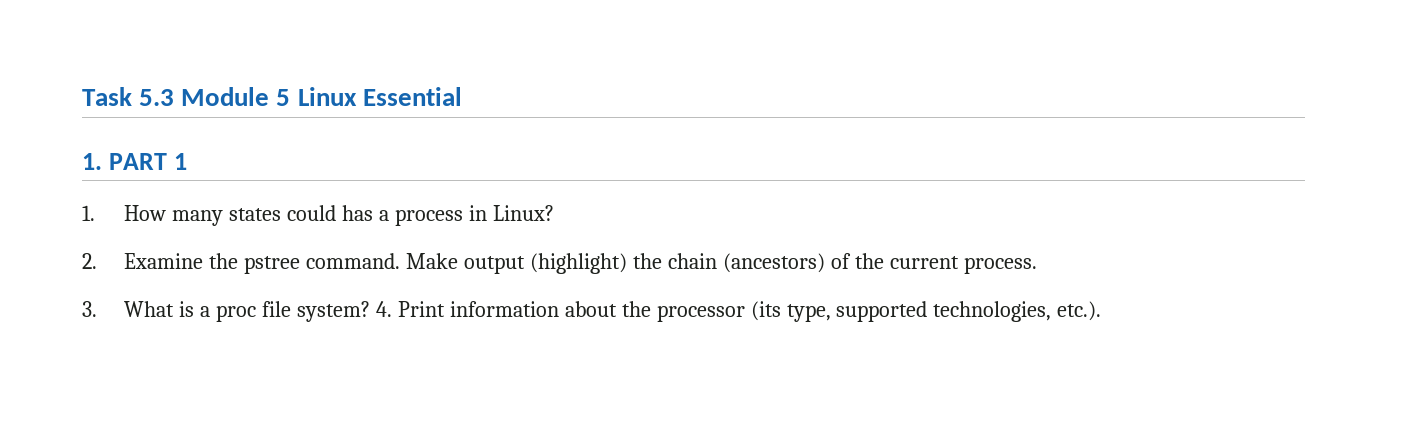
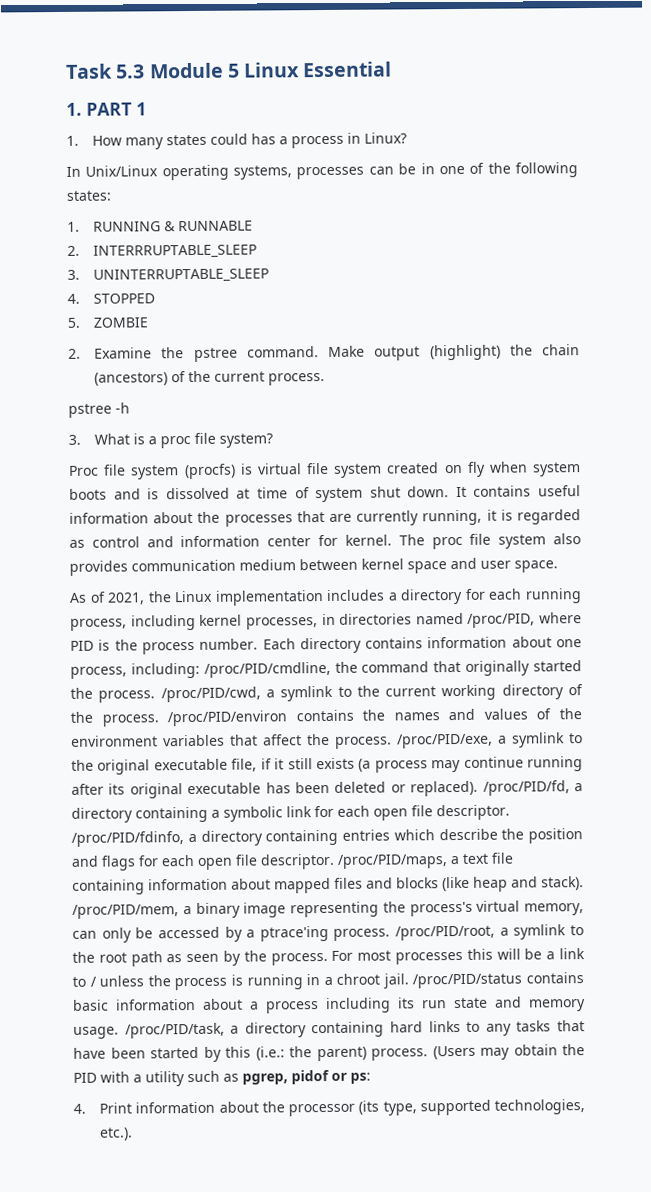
(554, 213) none -> [66,162,579,181] [66,190,112,201] [67,220,254,232] [67,244,258,259] [67,268,270,283] [67,293,156,304] [67,317,149,328] // In Unix/Linux operating systems, processes can be in one of the following states: // 1. RUNNING & RUNNABLE // 2. INTERRRUPTABLE_SLEEP // 3. UNINTERRUPTABLE_SLEEP // 4. STOPPED // 5. ZOMBIE
(1037, 265) none -> [68,402,130,418] // pstree -h
(371, 311) none -> [69,461,582,480] [69,485,581,503] [69,509,581,527] [69,533,581,550] [69,557,558,576] [69,588,582,606] [70,612,582,631] [70,636,582,655] [70,660,582,679] [70,684,584,703] [70,708,582,727] [71,732,583,749] [71,756,583,775] [71,780,583,799] [71,804,510,823] [71,828,583,847] [71,852,514,871] [72,876,584,895] [72,900,584,919] [72,924,584,943] [72,948,586,967] [72,972,584,991] [73,996,586,1014] [73,1020,586,1039] [73,1044,585,1062] [73,1069,371,1087] // Proc file system (procfs) is virtual file system created on fly when system boots and is dissolved at time of system shut down. It contains useful information about the processes that are currently running, it is regarded as control and information center for kernel. The proc file system also provides communication medium between kernel space and user space. // As of 2021, the Linux implementation includes a directory for each running process, including kernel processes, in directories named /proc/PID, where PID is the process number. Each directory contains information about one process, including: /proc/PID/cmdline, the command that originally started the process. /proc/PID/cwd, a symlink to the current working directory of the process. /proc/PID/environ contains the names and values of the environment variables that affect the process. /proc/PID/exe, a symlink to the original executable file, if it still exists (a process may continue running after its original executable has been deleted or replaced). /proc/PID/fd, a directory containing a symbolic link for each open file descriptor. /proc/PID/fdinfo, a directory containing entries which describe the position and flags for each open file descriptor. /proc/PID/maps, a text file containing information about mapped files and blocks (like heap and stack). /proc/PID/mem, a binary image representing the process's virtual memory, can only be accessed by a ptrace'ing process. /proc/PID/root, a symlink to the root path as seen by the process. For most processes this will be a link to / unless the process is running in a chroot jail. /proc/PID/status contains basic information about a process including its run state and memory usage. /proc/PID/task, a directory containing hard links to any tasks that have been started by this (i.e.: the parent) process. (Users may obtain the PID with a utility such as pgrep, pidof or ps: //

